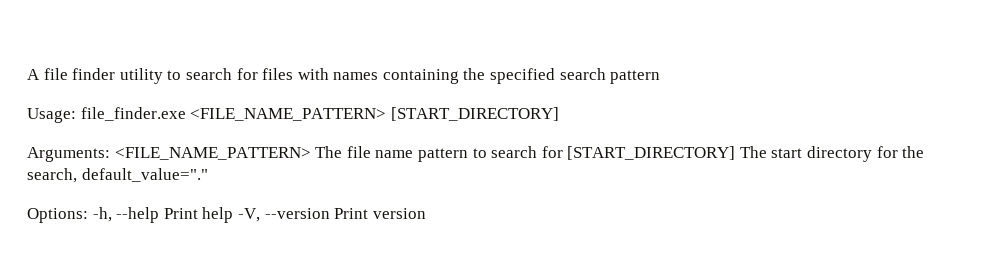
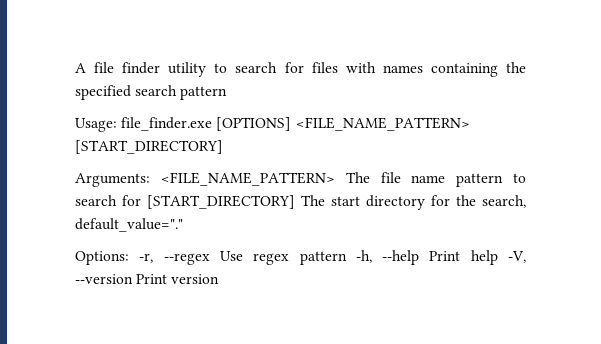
(186, 114) none -> [216,117,292,131] [OPTIONS]
(88, 215) none -> [139,251,347,265] -r, --regex Use regex pattern

